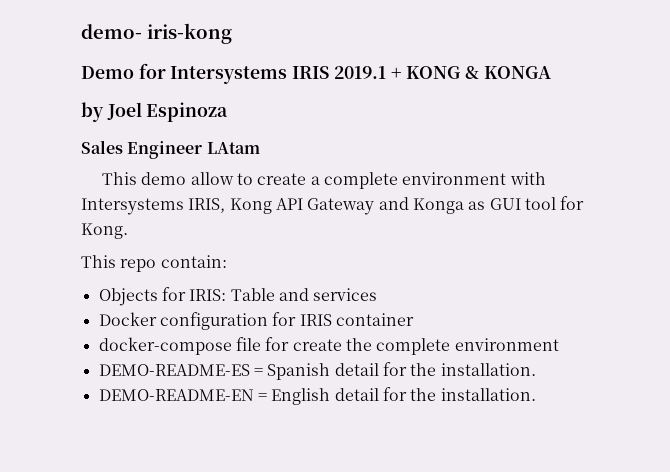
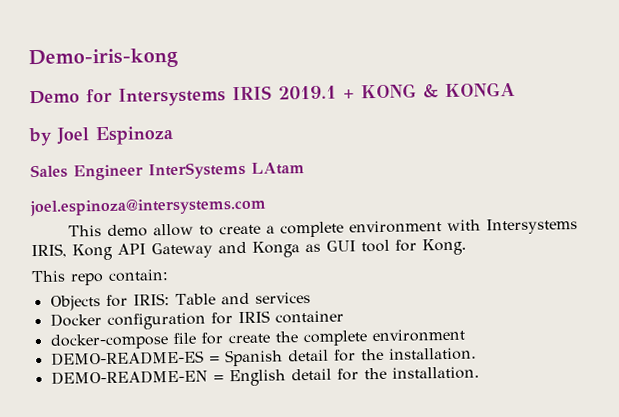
[81,23,232,44] demo- iris-kong -> [28,47,178,70] Demo-iris-kong
(203, 150) none -> [148,161,246,180] InterSystems
(260, 148) none -> [29,197,267,217] // joel.espinoza@intersystems.com

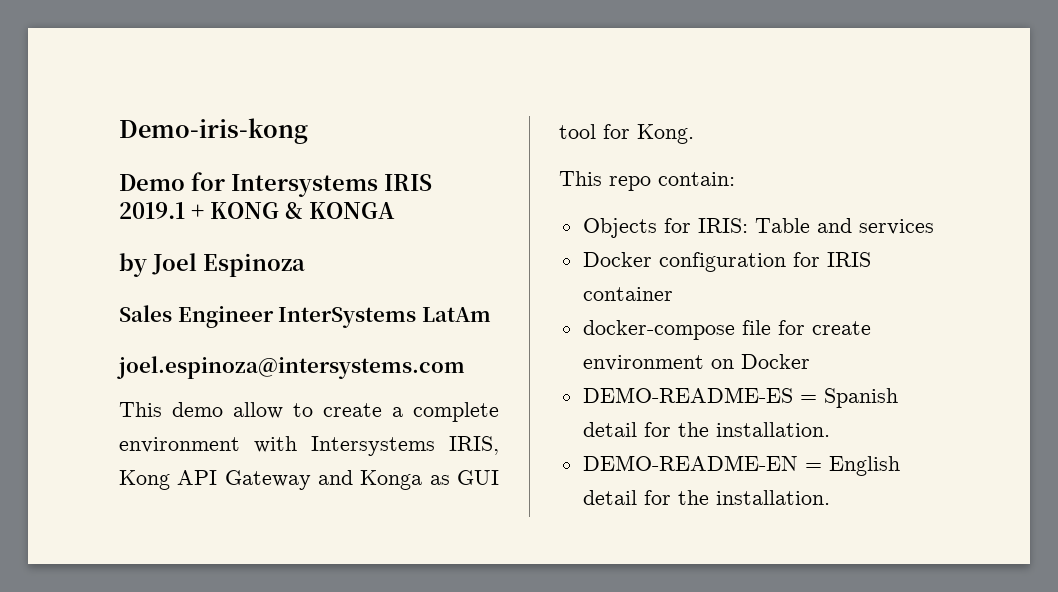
[251,162,305,175] LAtam -> [421,307,491,322] LatAm
[274,328,465,347] the complete environment -> [582,354,810,371] environment on Docker

